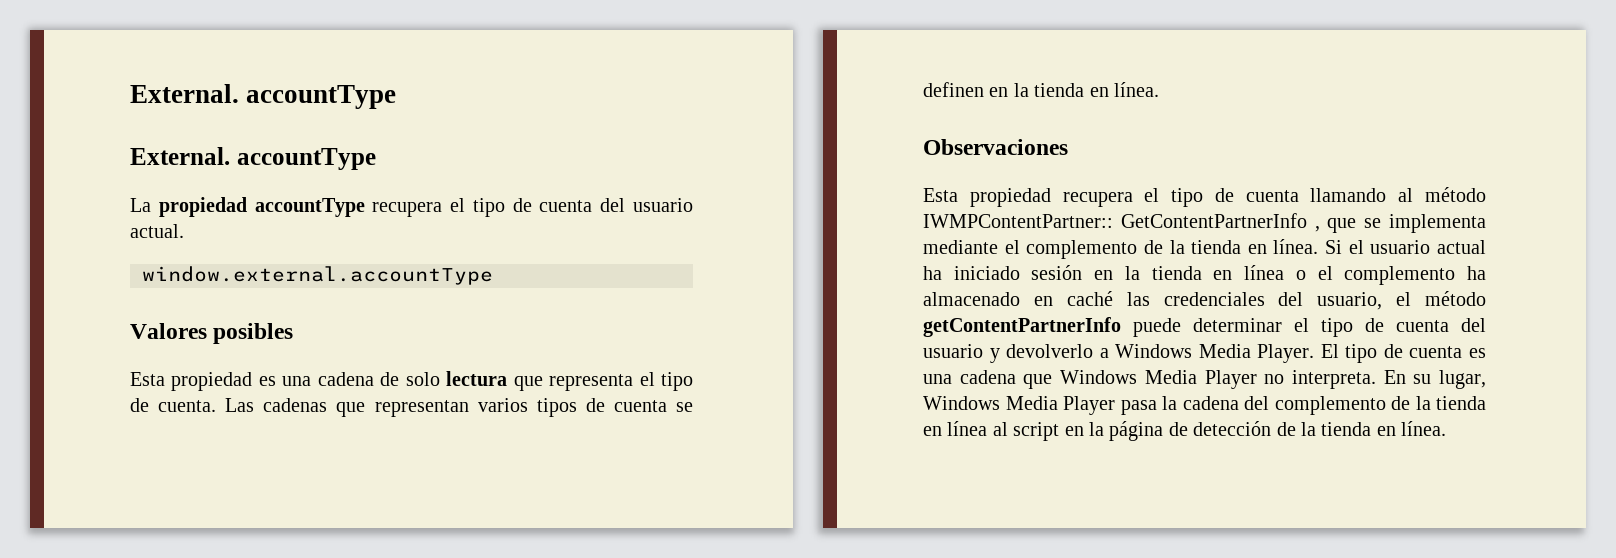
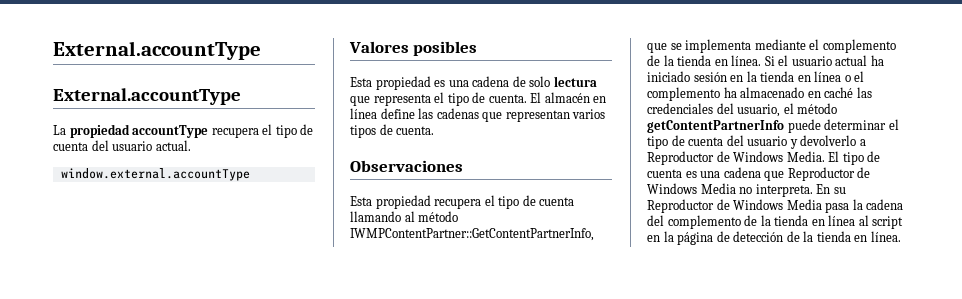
[130,84,397,109] [130,147,376,170] External. accountType // External. accountType -> [53,41,261,60] [53,88,241,105] External.accountType // External.accountType
[225,398,255,412] Las -> [530,92,607,103] [350,108,434,119] El almacén en línea define las
[613,400,694,412] [923,82,1159,97] cuenta se definen en la tienda en línea. -> [396,126,435,135] cuenta.
[923,213,1320,232] IWMPContentPartner:: GetContentPartnerInfo , -> [350,228,594,241] IWMPContentPartner::GetContentPartnerInfo,
[1115,344,1315,363] Windows Media Player. -> [647,151,825,165] Reproductor de Windows Media.
[1060,370,1257,389] Windows Media Player -> [787,167,871,181] [647,183,736,194] Reproductor de Windows Media
[1439,370,1486,389] [923,396,1115,415] lugar, Windows Media Player -> [647,199,822,213] Reproductor de Windows Media

